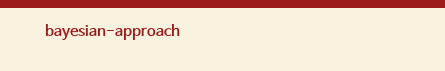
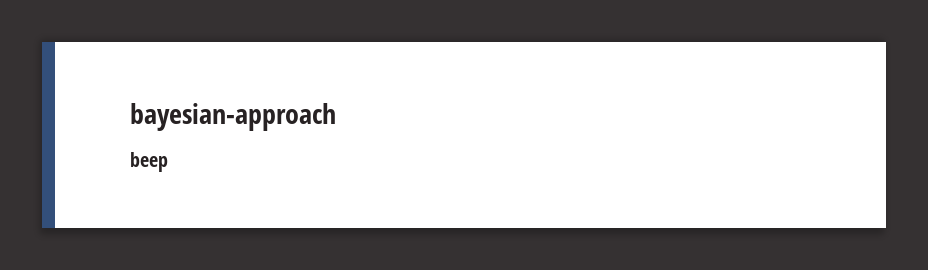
(180, 32) none -> [130,152,168,172] // beep

